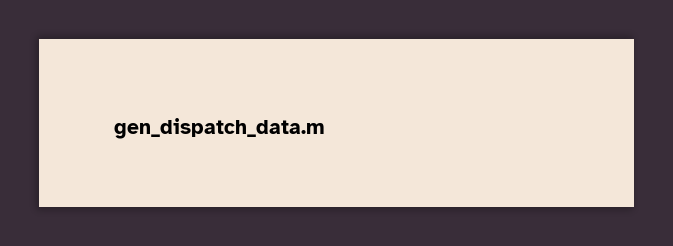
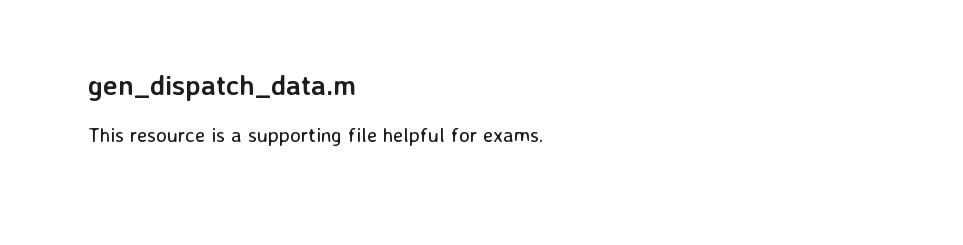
(325, 128) none -> [88,128,543,146] // This resource is a supporting file helpful for exams.

